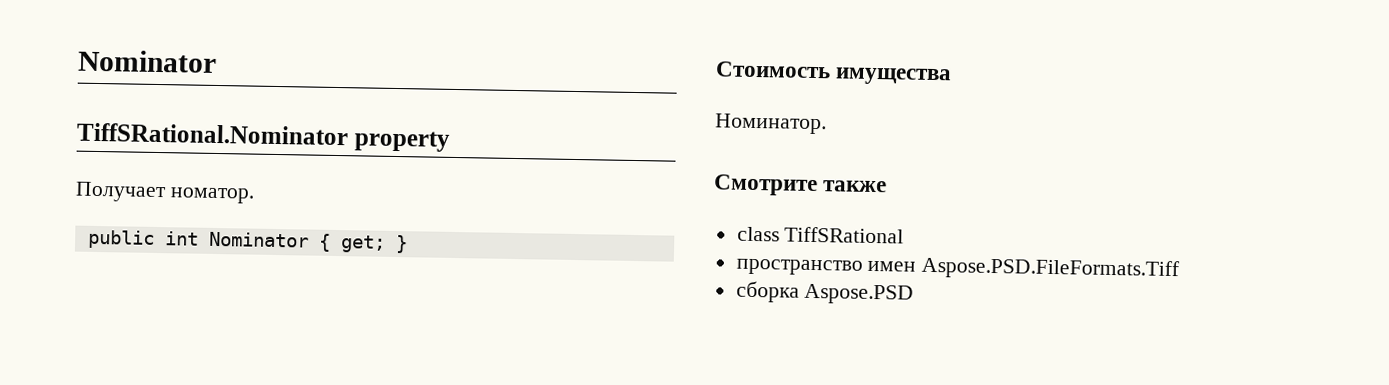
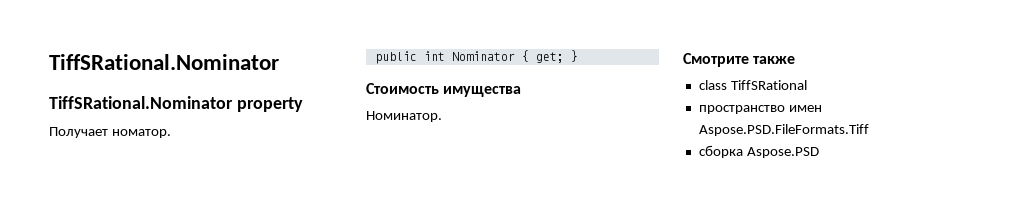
[77,49,217,73] Nominator -> [49,54,279,70] TiffSRational.Nominator

